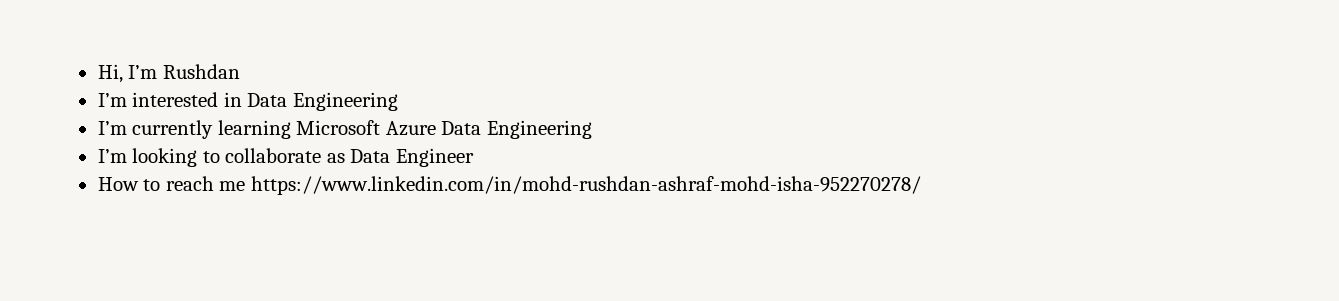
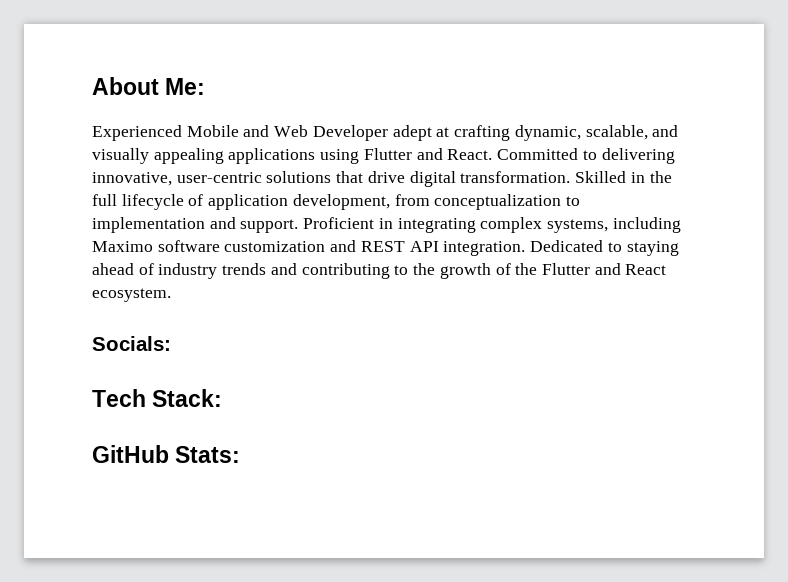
[97,64,240,83] [97,92,398,111] [97,120,592,139] [97,148,474,167] [97,176,921,195] Hi, I’m Rushdan // I’m interested in Data Engineering // I’m currently learning Microsoft Azure Data Engineering // I’m looking to collaborate as Data Engineer // How to reach me https://www.linkedin.com/in/mohd-rushdan-ashraf-mohd-isha-952270278/ -> [92,77,206,95] [92,125,679,141] [92,148,675,164] [92,171,672,187] [92,194,581,210] [92,217,681,233] [92,240,679,256] [92,263,667,279] [92,288,171,302] [92,336,171,351] [92,389,223,407] [92,445,241,463] About Me: // Experienced Mobile and Web Developer adept at crafting dynamic, scalable, and visually appealing applications using Flutter and React. Committed to delivering innovative, user-centric solutions that drive digital transformation. Skilled in the full lifecycle of application development, from conceptualization to implementation and support. Proficient in integrating complex systems, including Maximo software customization and REST API integration. Dedicated to staying ahead of industry trends and contributing to the growth of the Flutter and React ecosystem. // Socials: // Tech Stack: // GitHub Stats:

